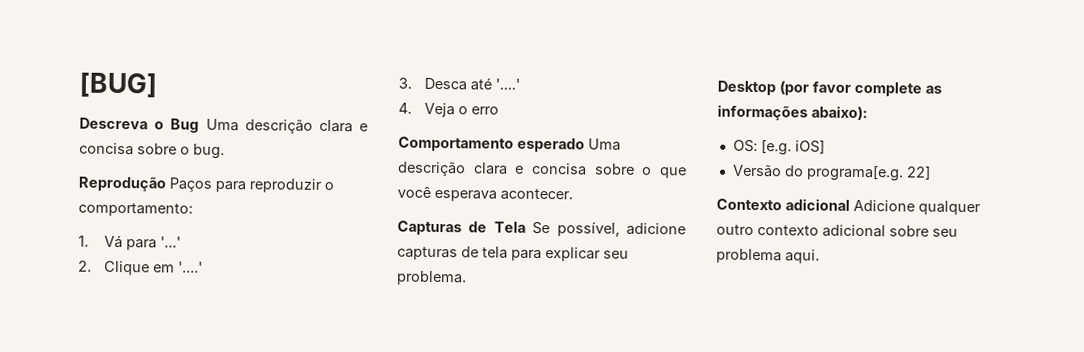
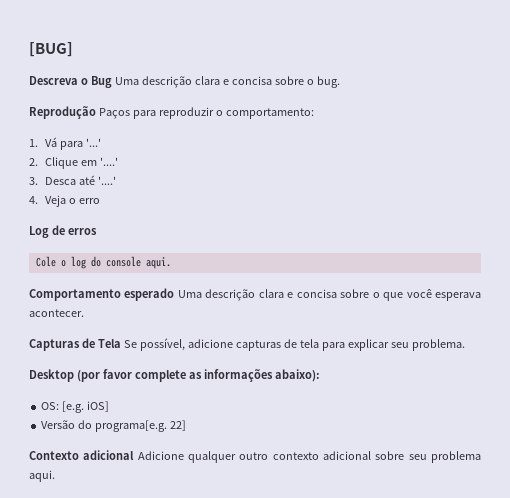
(500, 110) none -> [29,225,97,238] [35,256,171,269] // Log de erros // Cole o log do console aqui.

